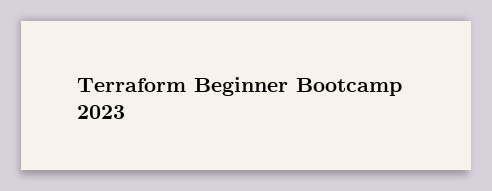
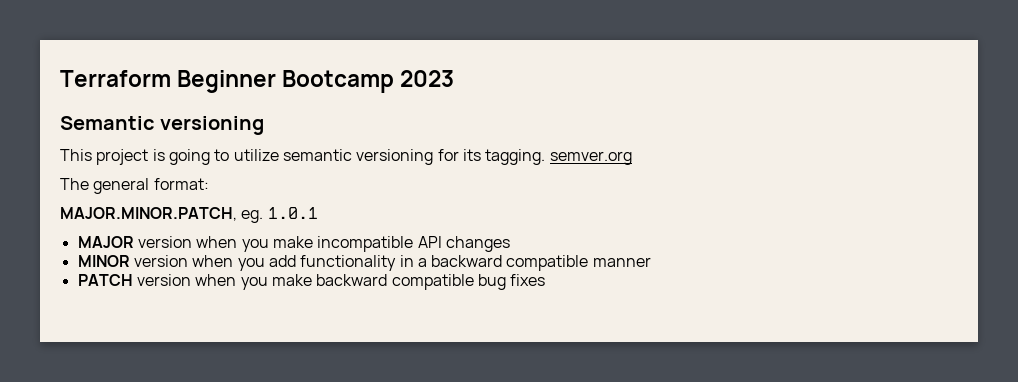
(125, 112) none -> [60,116,265,135] [60,149,632,165] [60,178,209,194] [60,207,318,223] [77,236,510,252] [77,255,651,271] [77,274,546,290] // Semantic versioning // This project is going to utilize semantic versioning for its tagging. semver.org // The general format: // MAJOR.MINOR.PATCH, eg. 1.0.1 // MAJOR version when you make incompatible API changes // MINOR version when you add functionality in a backward compatible manner // PATCH version when you make backward compatible bug fixes

